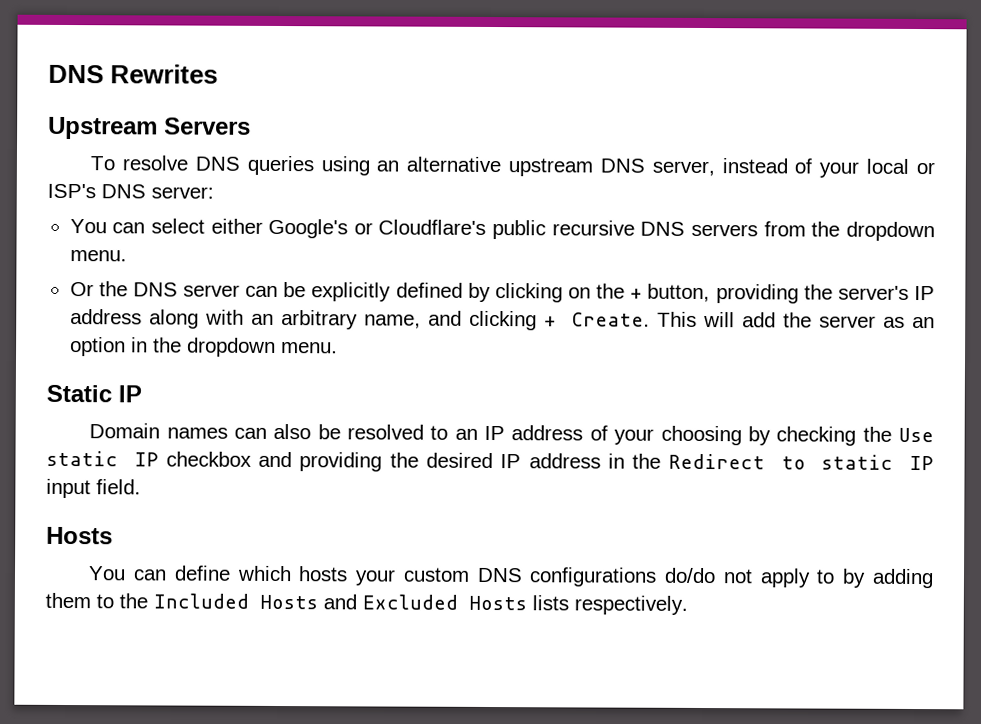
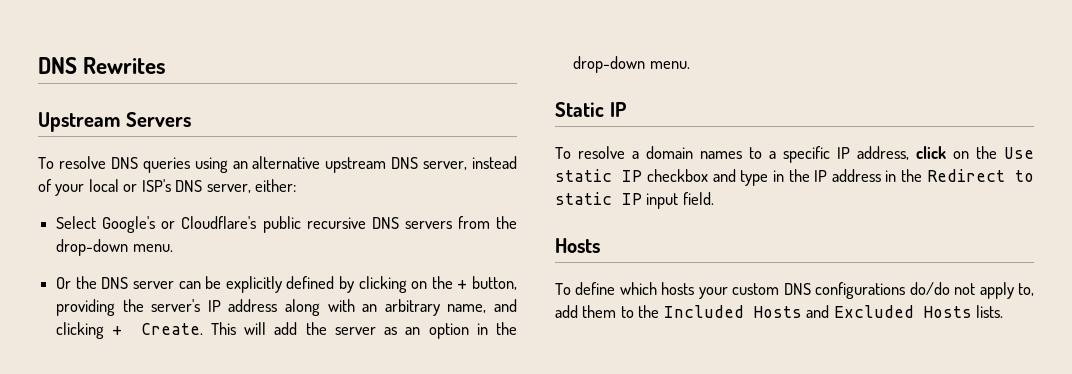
[151,186,214,199] [69,218,263,234] server: // You can select either -> [206,179,297,193] [56,216,97,229] server, either: // Select
[845,221,935,242] dropdown -> [56,239,129,256] drop-down
[186,337,276,357] dropdown -> [573,56,646,73] drop-down
[89,423,857,446] Domain names can also be resolved to an IP address of your choosing by checking -> [555,146,969,163] To resolve a domain names to a specific IP address, click on
[299,452,493,472] providing the desired -> [740,169,810,186] type in the
[88,566,168,581] You can -> [555,283,571,295] To
[816,568,934,589] to by adding -> [1018,283,1034,296] [555,305,578,318] to, add
[532,595,688,615] lists respectively. -> [976,305,1004,318] lists.

